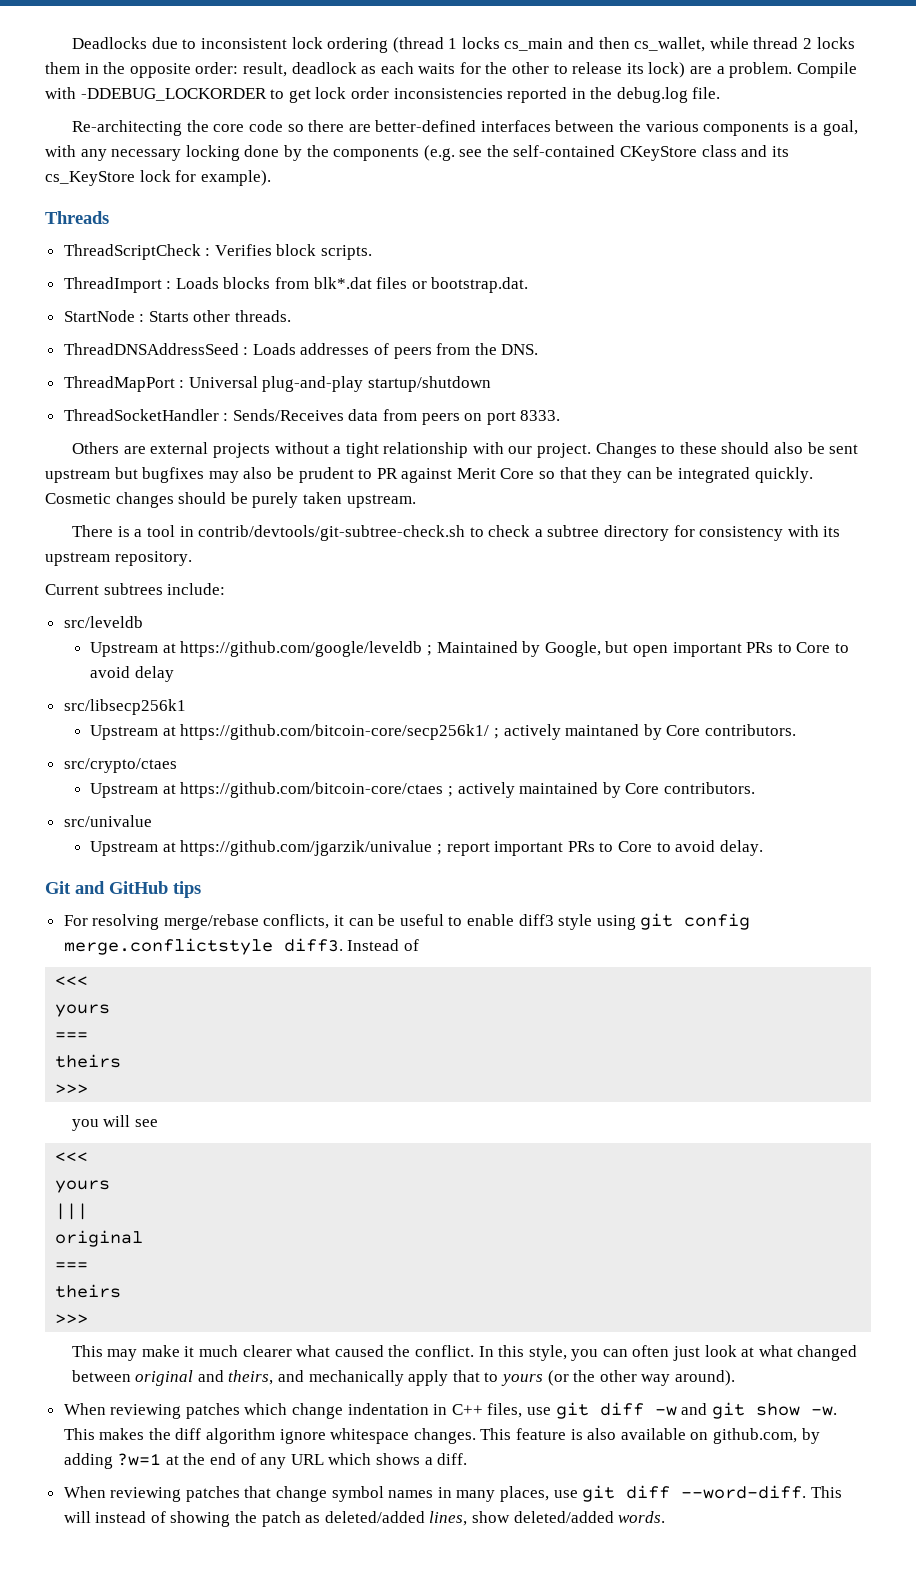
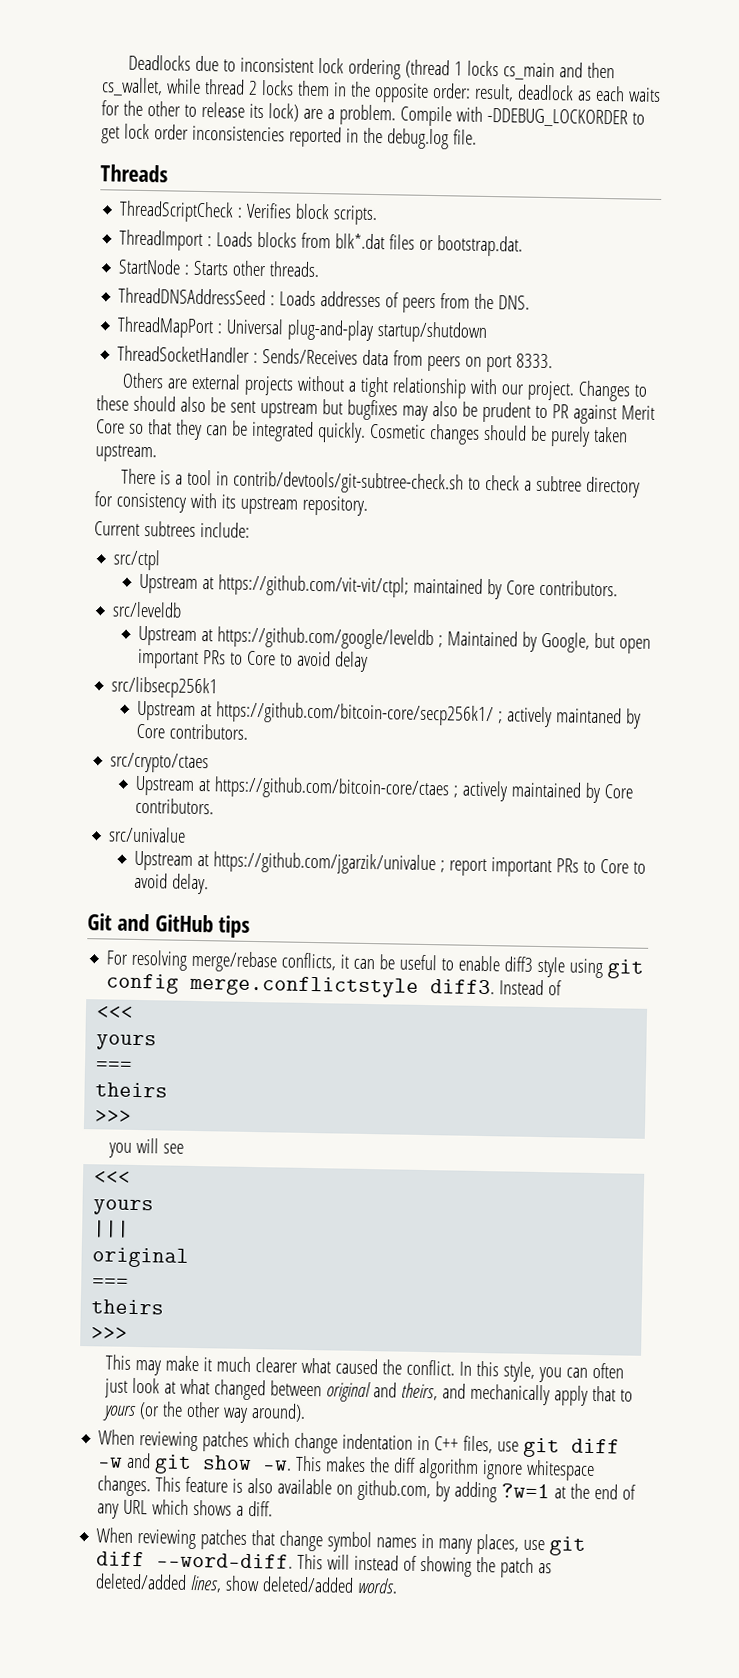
[72,120,859,136] [45,145,789,161] [45,170,271,186] // Re-architecting the core code so there are better-defined interfaces between the various components is a goal, with any necessary locking done by the components (e.g. see the self-contained CKeyStore class and its cs_KeyStore lock for example). -> (477, 137) none
(226, 589) none -> [113,549,162,571] [139,573,619,600] // src/ctpl // Upstream at https://github.com/vit-vit/ctpl; maintained by Core contributors.

